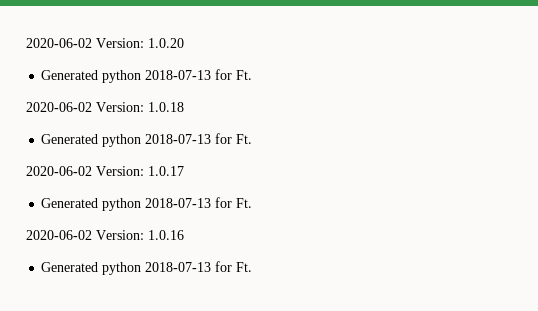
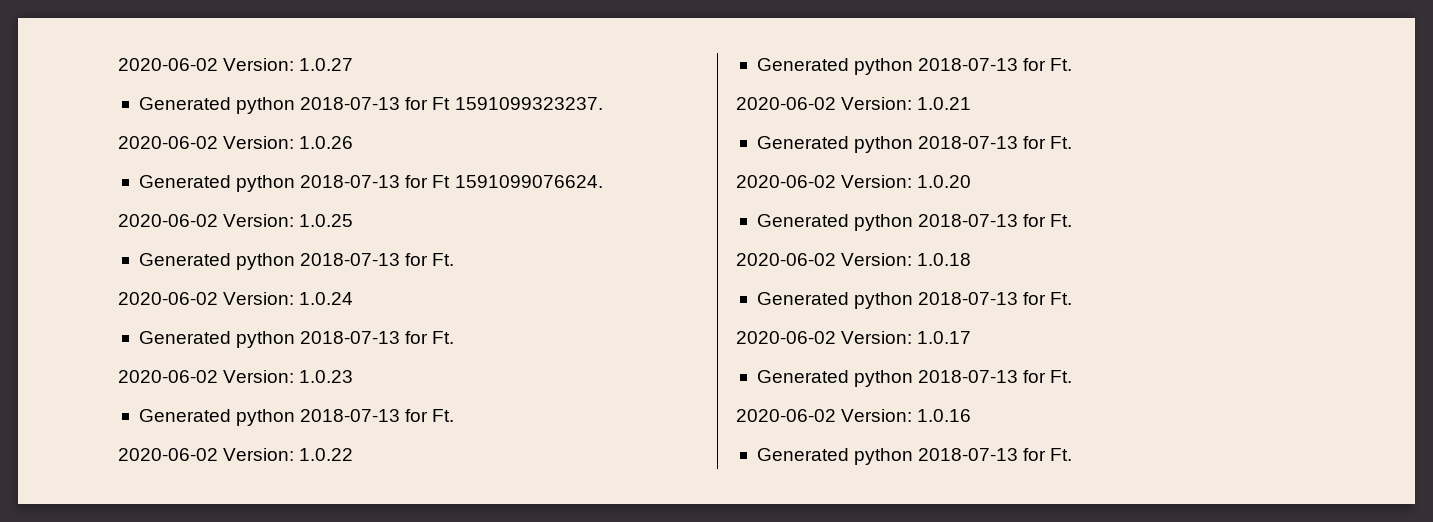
[26,38,144,48] 2020-06-02 Version: -> [118,58,354,71] [138,97,603,114] [118,136,354,149] [138,175,603,192] [118,214,354,227] [138,253,455,270] [118,292,354,305] [138,331,455,348] [118,370,354,383] [138,409,455,426] [118,448,354,461] [756,58,1073,75] [736,97,972,110] [756,136,1073,153] [736,175,913,188] 2020-06-02 Version: 1.0.27 // Generated python 2018-07-13 for Ft 1591099323237. // 2020-06-02 Version: 1.0.26 // Generated python 2018-07-13 for Ft 1591099076624. // 2020-06-02 Version: 1.0.25 // Generated python 2018-07-13 for Ft. // 2020-06-02 Version: 1.0.24 // Generated python 2018-07-13 for Ft. // 2020-06-02 Version: 1.0.23 // Generated python 2018-07-13 for Ft. // 2020-06-02 Version: 1.0.22 // Generated python 2018-07-13 for Ft. // 2020-06-02 Version: 1.0.21 // Generated python 2018-07-13 for Ft. // 2020-06-02 Version:

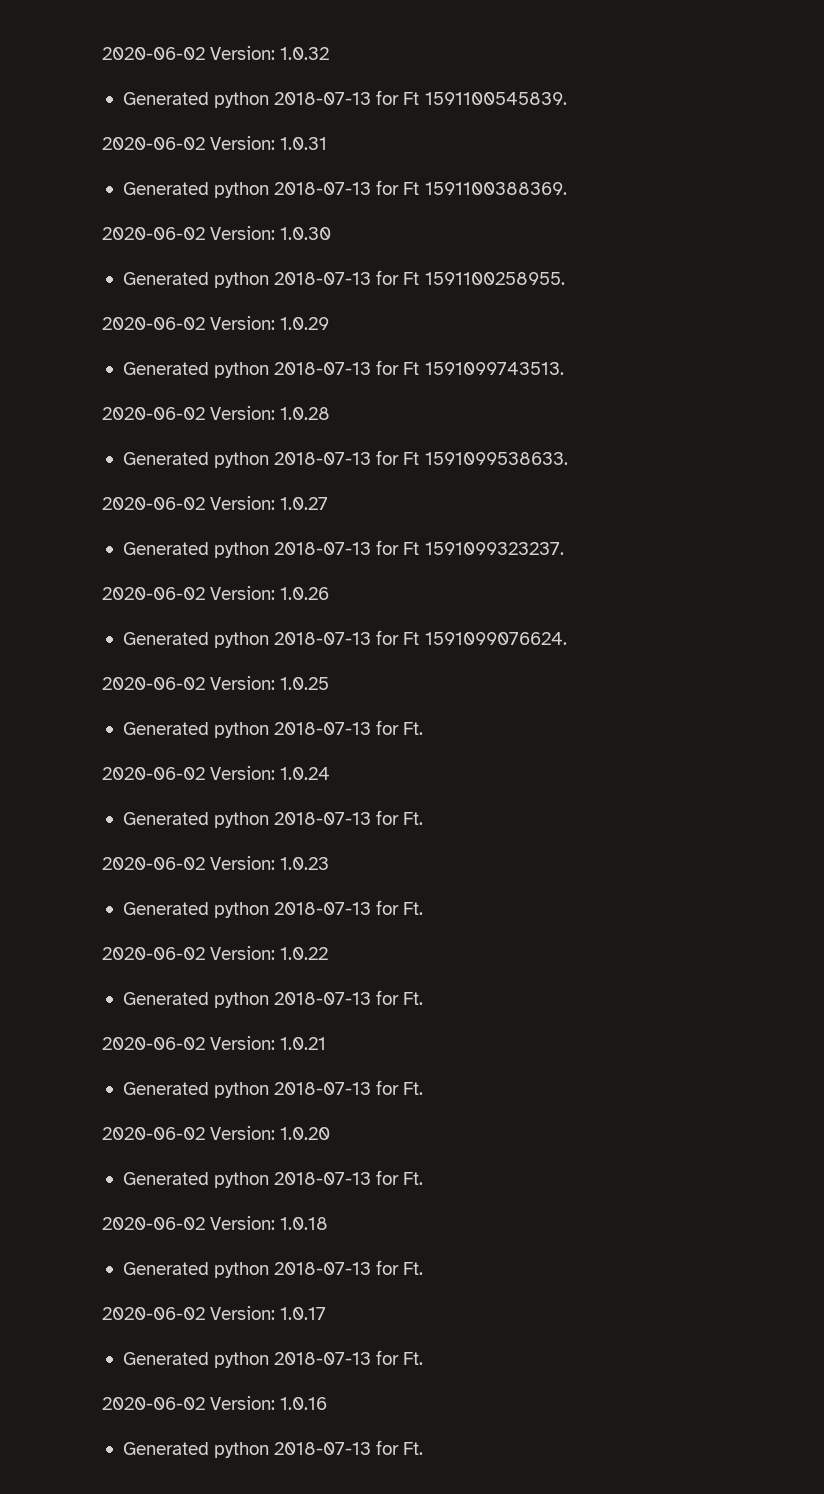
[118,58,295,71] 2020-06-02 Version: -> [102,46,330,60] [122,90,567,108] [102,136,328,150] [122,180,567,198] [102,226,332,240] [122,270,565,288] [102,316,330,330] [122,360,564,378] [102,406,331,420] [122,450,568,468] [102,496,276,510] 2020-06-02 Version: 1.0.32 // Generated python 2018-07-13 for Ft 1591100545839. // 2020-06-02 Version: 1.0.31 // Generated python 2018-07-13 for Ft 1591100388369. // 2020-06-02 Version: 1.0.30 // Generated python 2018-07-13 for Ft 1591100258955. // 2020-06-02 Version: 1.0.29 // Generated python 2018-07-13 for Ft 1591099743513. // 2020-06-02 Version: 1.0.28 // Generated python 2018-07-13 for Ft 1591099538633. // 2020-06-02 Version:

